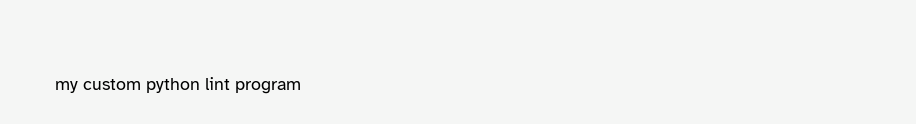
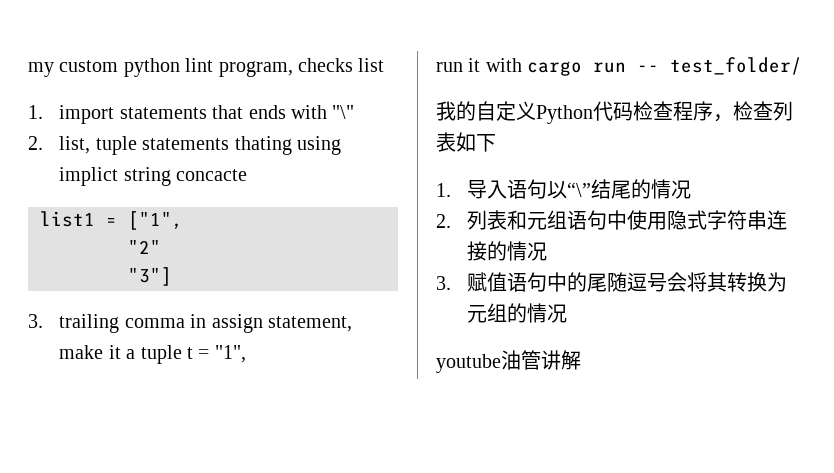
[235,81,301,94] program -> [218,58,385,77] [28,105,355,124] [28,136,341,155] [59,167,248,186] [40,211,183,230] [128,240,161,254] [128,267,172,286] [28,314,352,333] [59,345,246,364] [436,57,803,76] [436,101,793,124] [436,132,496,152] [436,179,692,199] [436,210,788,230] [467,241,548,261] [436,272,788,292] [467,303,568,323] [436,350,581,373] program, checks list // 1. import statements that ends with "\" // 2. list, tuple statements thating using implict string concacte // list1 = ["1", // "2" // "3"] // 3. trailing comma in assign statement, make it a tuple t = "1", // run it with cargo run -- test_folder/ // 我的自定义Python代码检查程序，检查列表如下 // 1.导入语句以“\”结尾的情况 // 2.列表和元组语句中使用隐式字符串连接的情况 // 3.赋值语句中的尾随逗号会将其转换为元组的情况 // youtube油管讲解

